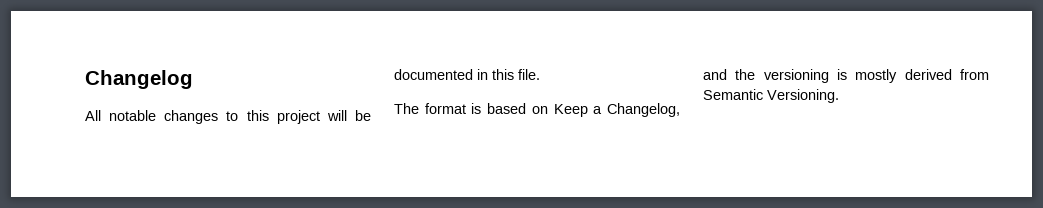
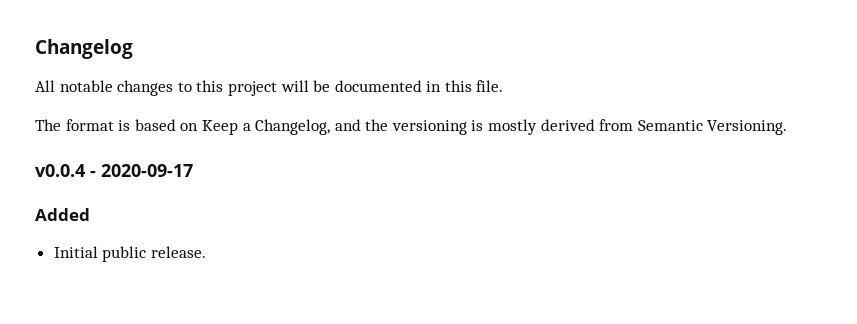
(839, 96) none -> [35,164,193,177] [35,208,90,221] [53,246,206,262] // v0.0.4 - 2020-09-17 // Added // Initial public release.

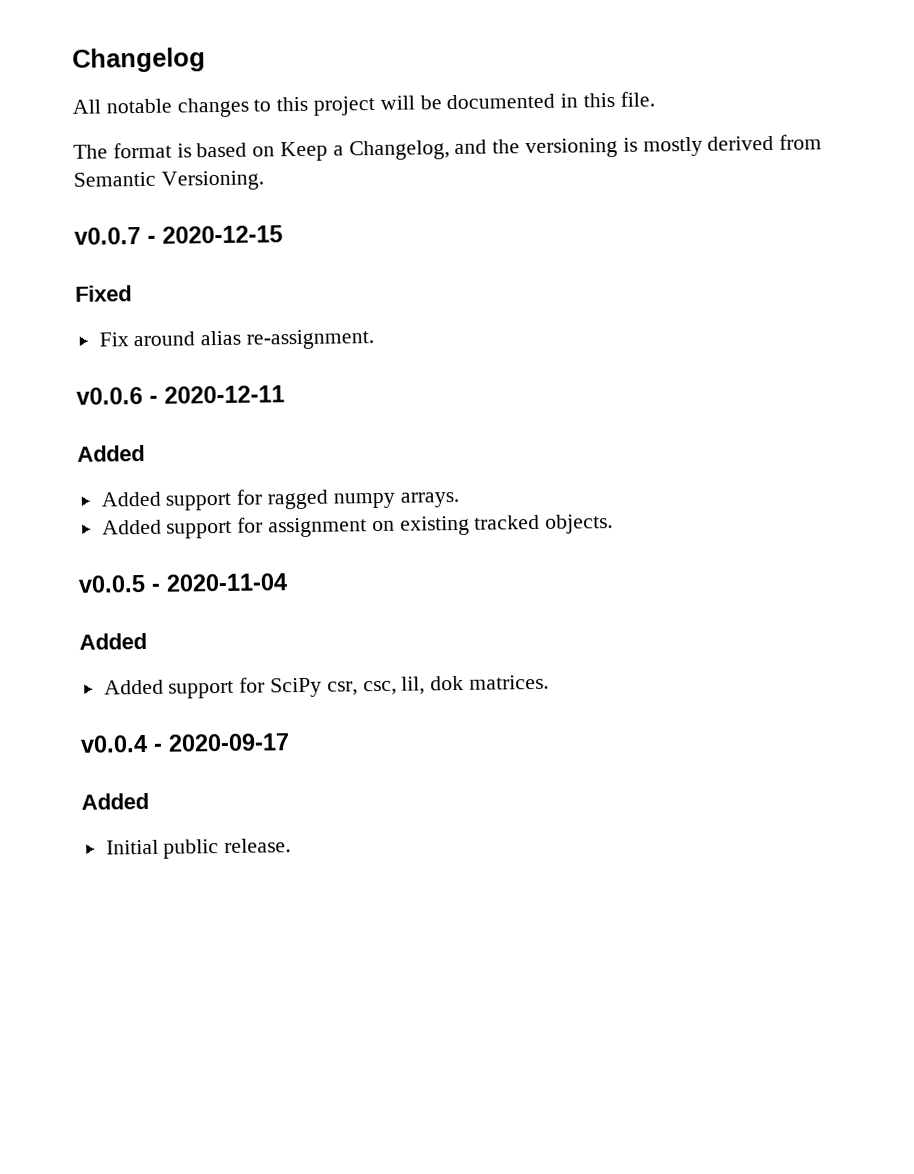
(788, 127) none -> [74,225,283,245] [75,285,132,302] [98,329,375,350] [76,385,285,405] [77,444,145,462] [100,489,459,511] [101,514,614,539] [78,573,288,593] [79,632,147,650] [103,674,550,699] // v0.0.7 - 2020-12-15 // Fixed // Fix around alias re-assignment. // v0.0.6 - 2020-12-11 // Added // Added support for ragged numpy arrays. // Added support for assignment on existing tracked objects. // v0.0.5 - 2020-11-04 // Added // Added support for SciPy csr, csc, lil, dok matrices.

